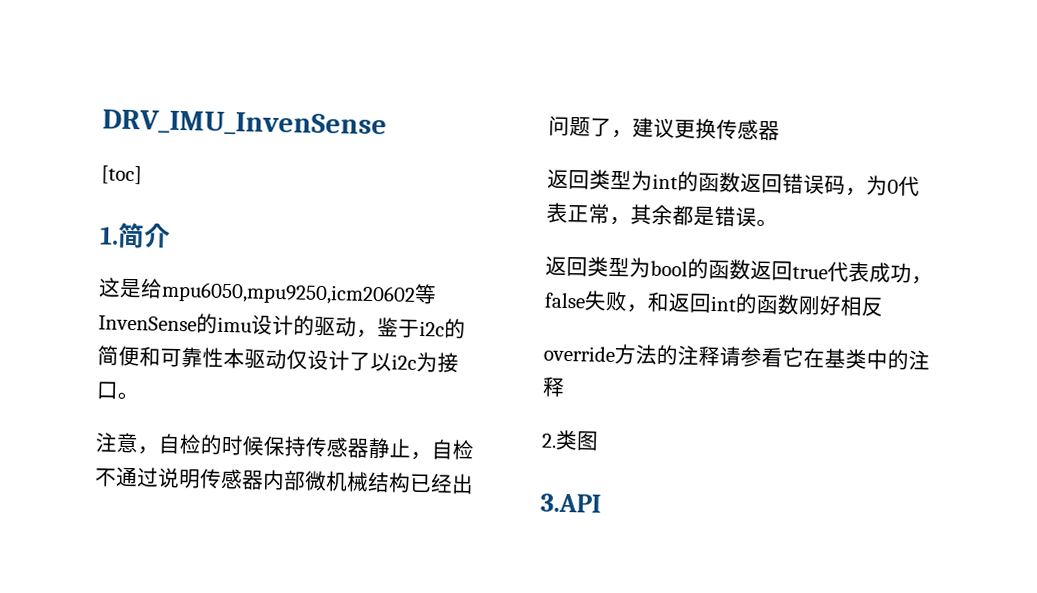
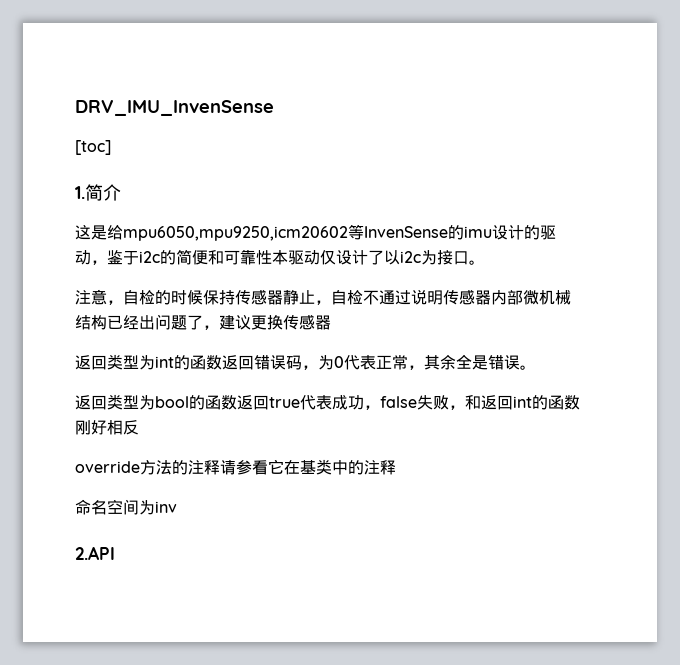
[672,205,694,226] 都 -> [456,354,472,369] 全
[541,429,599,451] [540,493,601,513] 2.类图 // 3.API -> [75,499,177,515] [75,546,115,560] 命名空间为inv // 2.API

